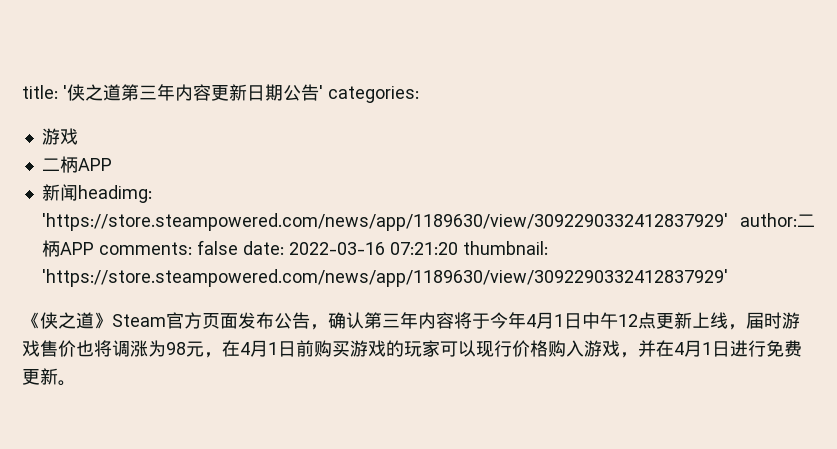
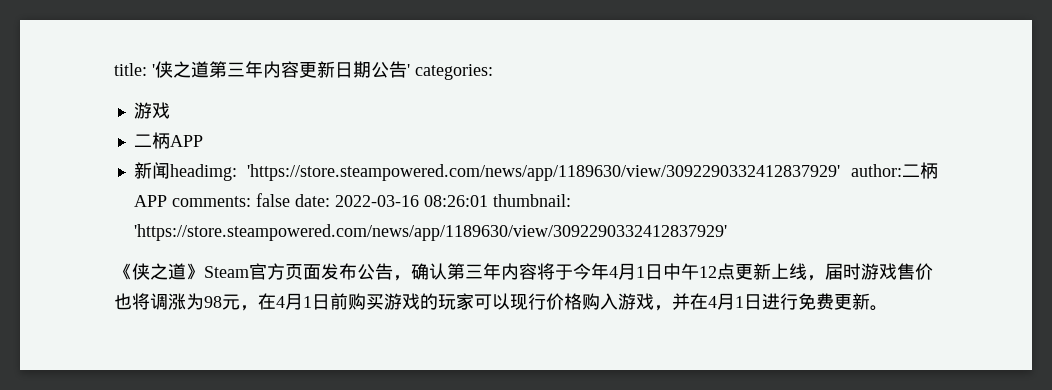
[389,242,458,255] 07:21:20 -> [423,195,488,207] 08:26:01

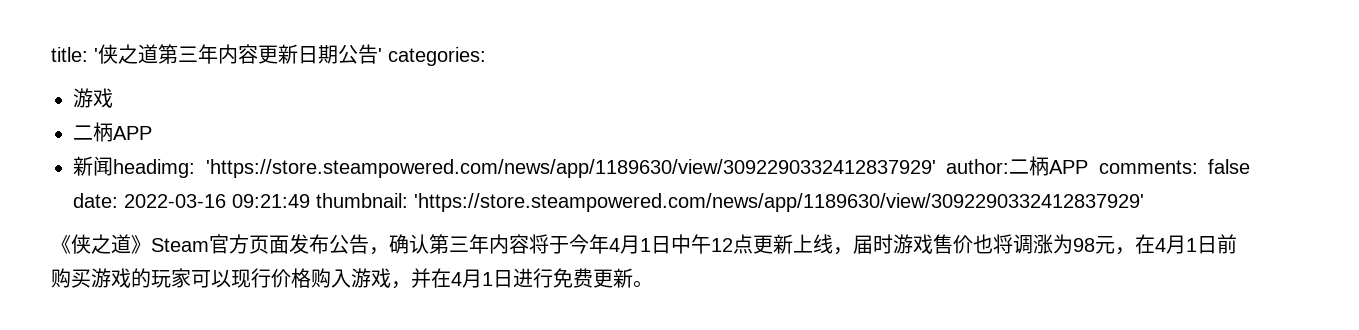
[423,195,488,207] 08:26:01 -> [232,194,310,208] 09:21:49

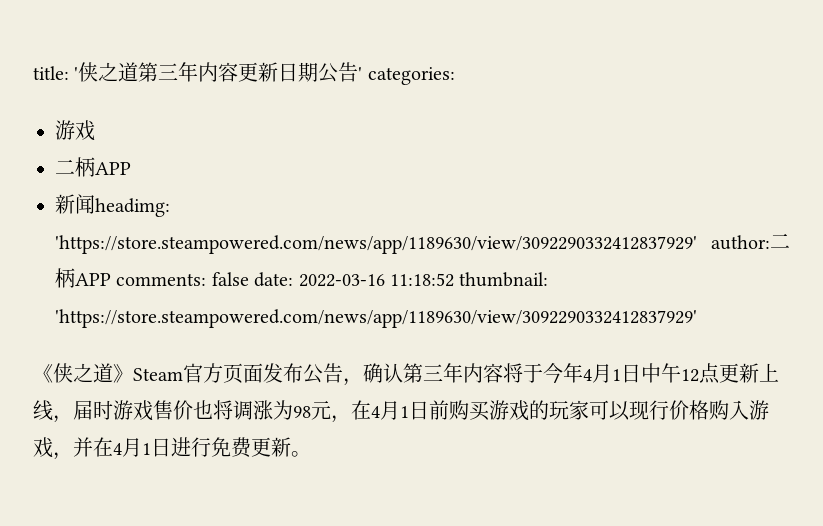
[232,194,310,208] 09:21:49 -> [390,273,454,287] 11:18:52

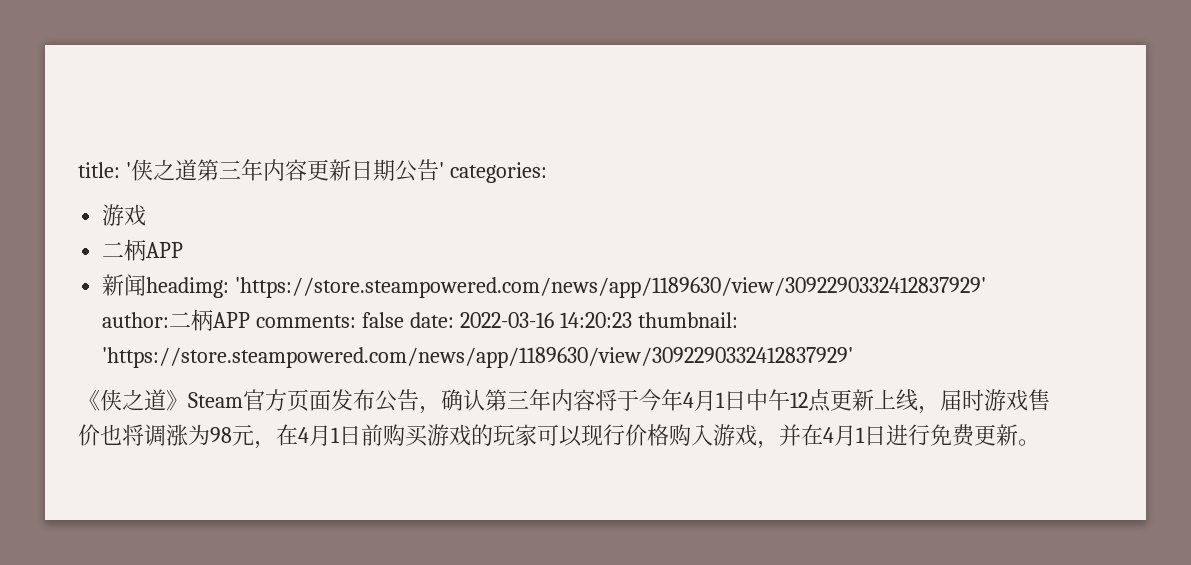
[390,273,454,287] 11:18:52 -> [559,312,632,328] 14:20:23

